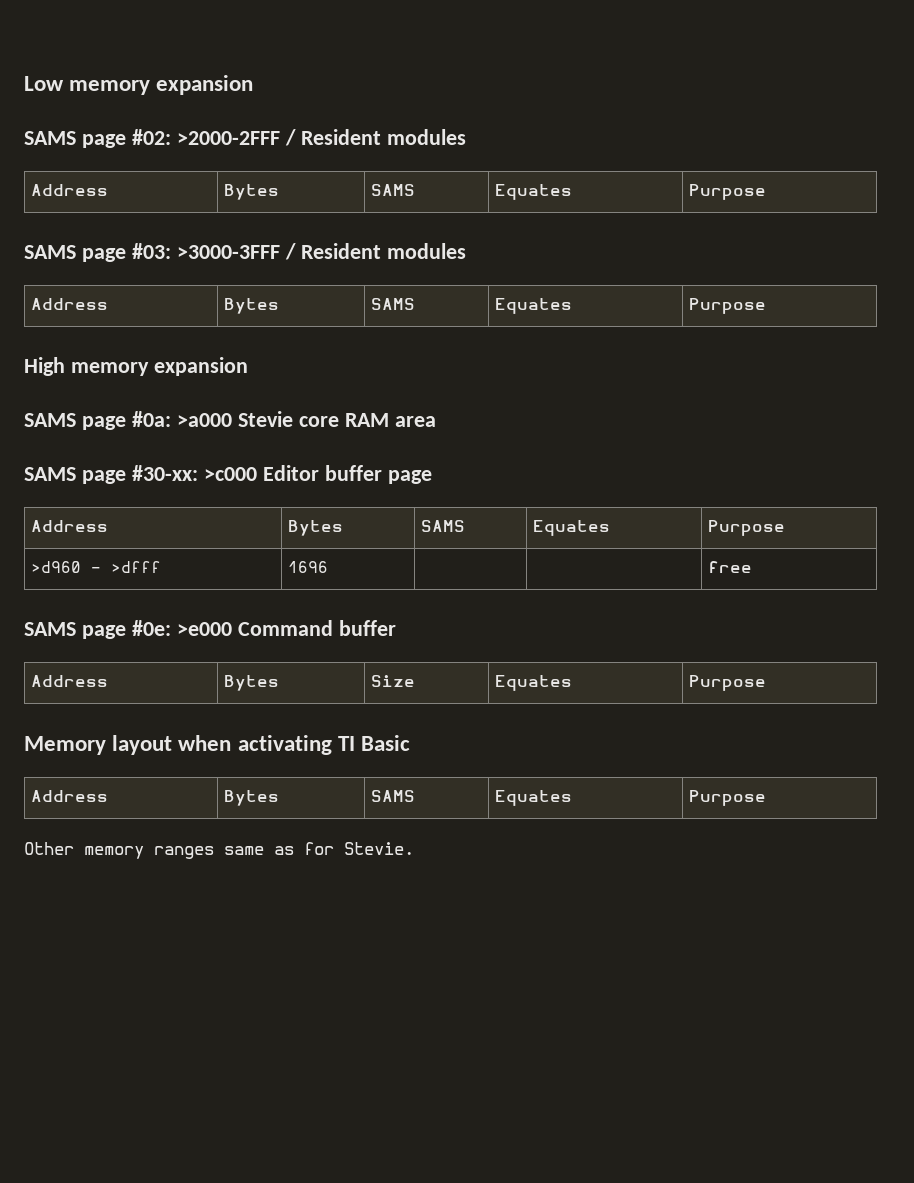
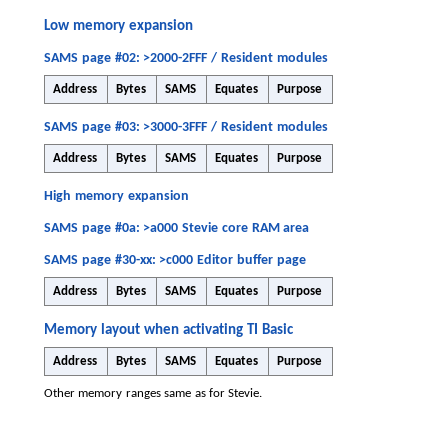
[30,561,161,573] [287,561,328,573] [707,561,752,573] [24,620,396,639] [30,675,108,687] [223,675,279,691] [370,675,415,687] [494,675,572,691] [688,675,766,691] // >d960 - >dfff | 1696 | | | free // SAMS page #0e: >e000 Command buffer // Address | Bytes | Size | Equates | Purpose -> (323, 291) none

